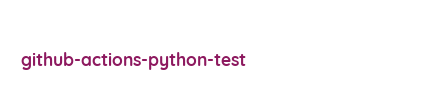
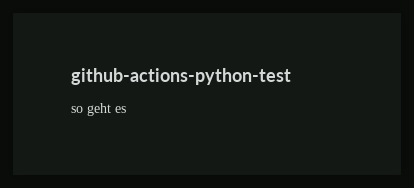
(246, 61) none -> [71,103,126,116] // so geht es

